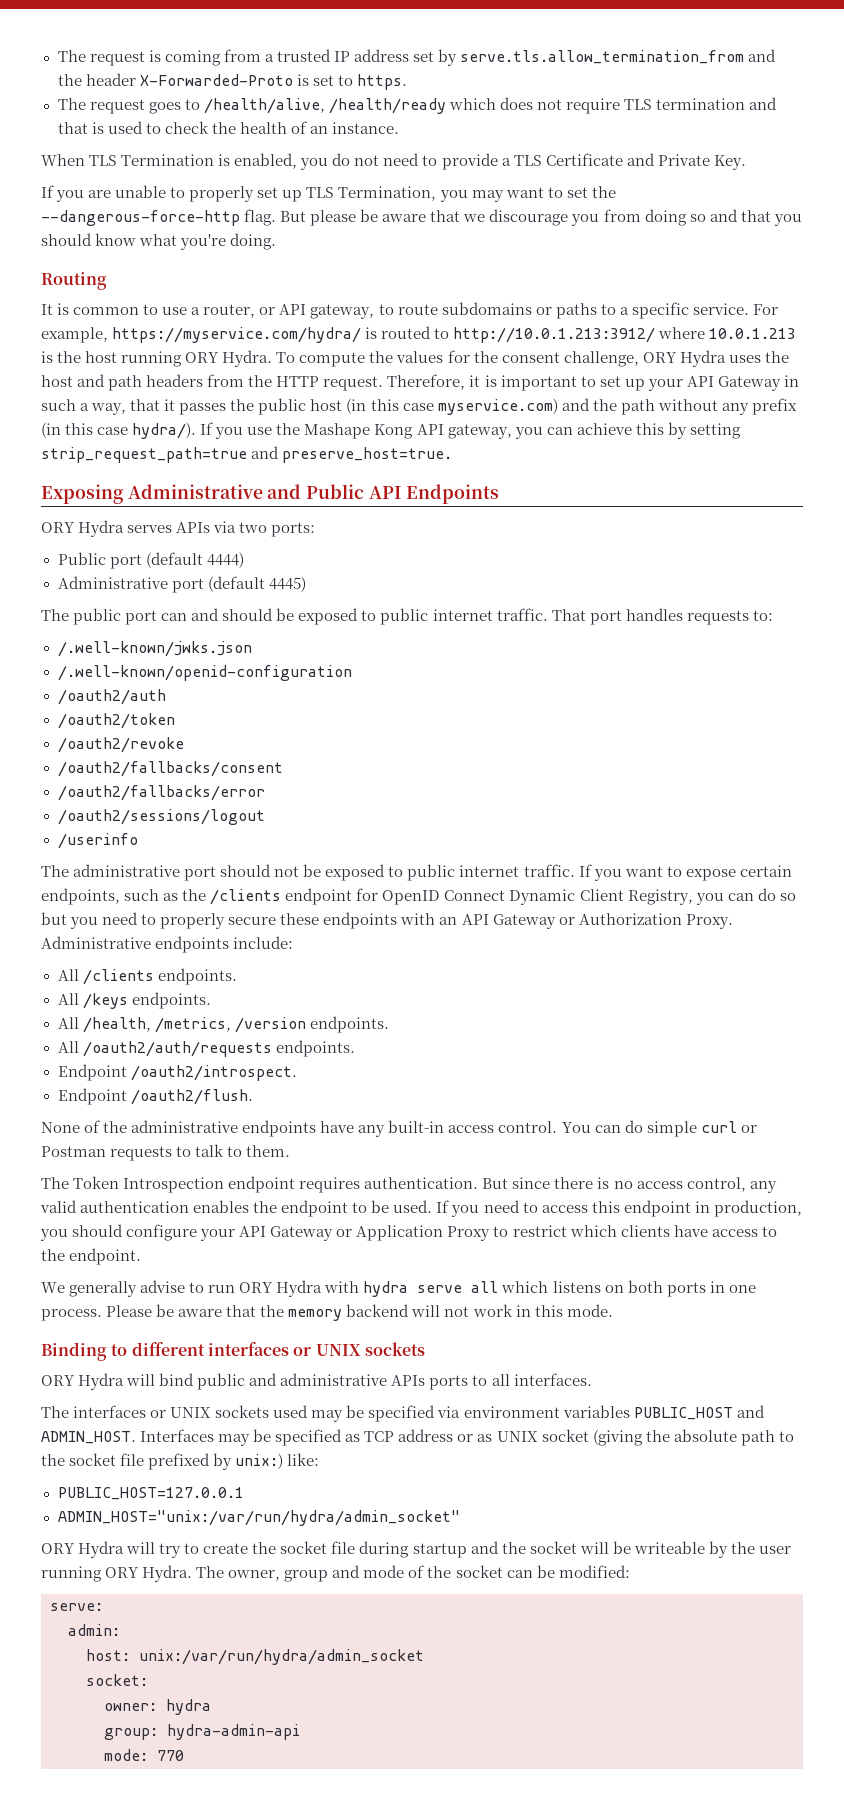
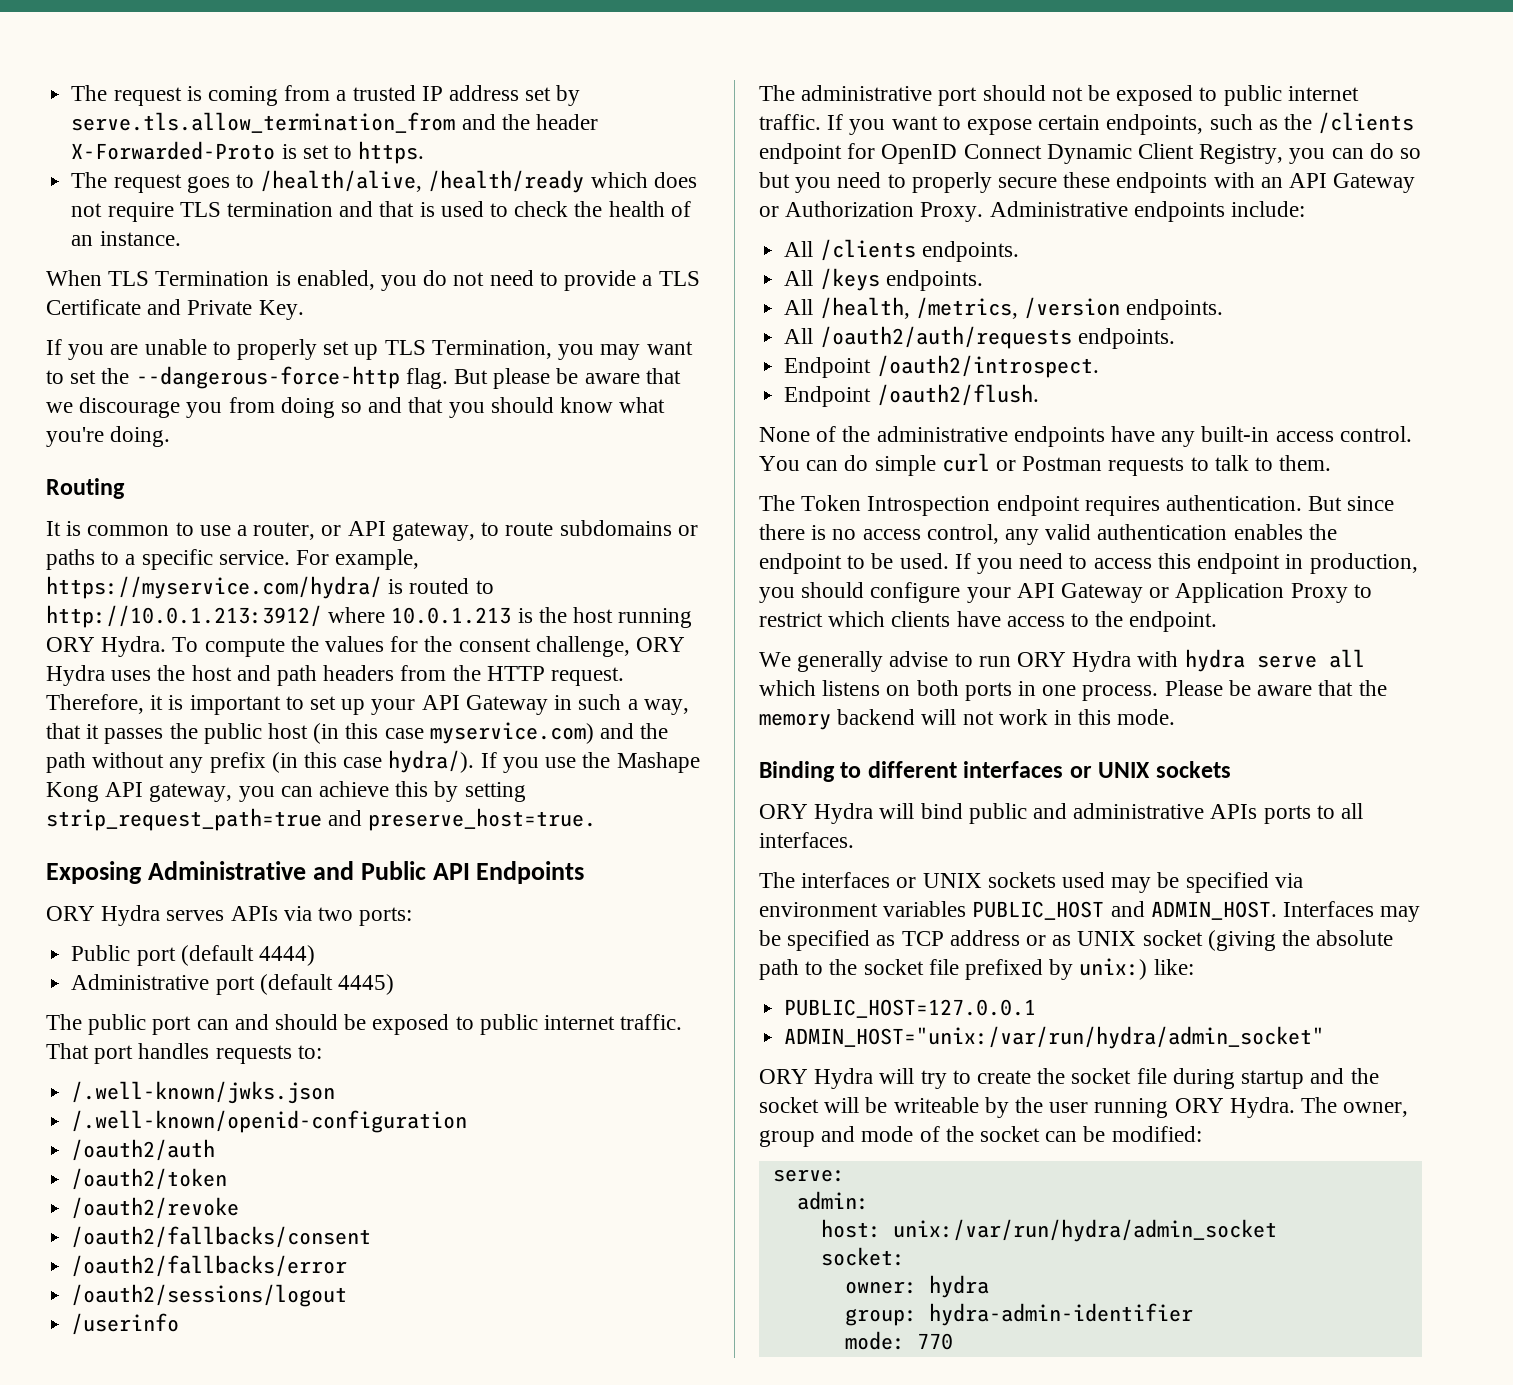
[167,1724,300,1740] hydra-admin-api -> [928,1303,1193,1326] hydra-admin-identifier

